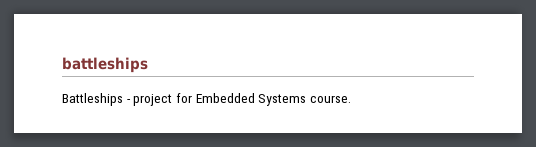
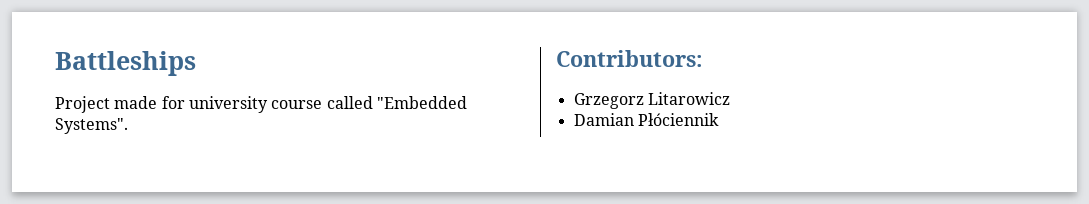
[62,57,148,73] [62,93,351,106] battleships // Battleships - project for Embedded Systems course. -> [55,51,196,76] [55,96,467,113] [55,118,128,134] [556,50,703,67] [573,92,730,109] [573,113,719,126] Battleships // Project made for university course called "Embedded Systems". // Contributors: // Grzegorz Litarowicz // Damian Płóciennik

